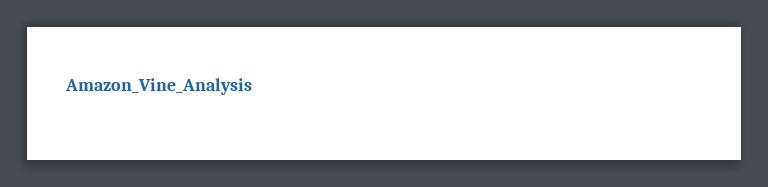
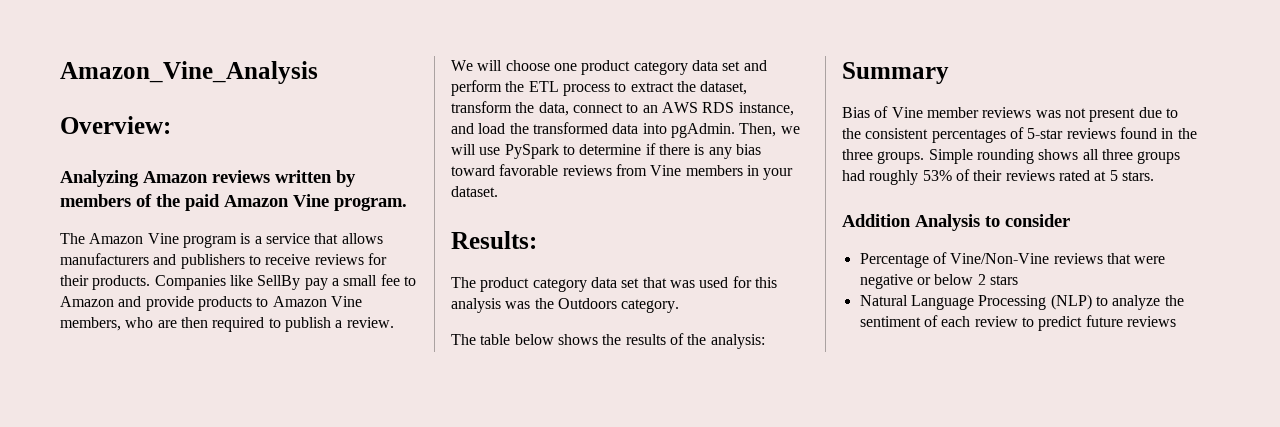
(252, 86) none -> [60,116,171,134] [60,170,356,187] [60,194,407,211] [60,233,383,248] [60,253,387,269] [60,274,416,290] [60,296,362,311] [60,317,394,332] [451,60,767,75] [451,80,748,96] [451,101,794,116] [451,122,800,138] [451,143,761,159] [451,164,794,180] [451,186,498,197] [451,231,537,249] [451,276,777,292] [451,298,680,313] [451,333,765,349] [842,62,949,84] [842,106,1178,122] [842,127,1197,143] [842,149,1181,164] [842,169,1154,185] [842,214,1070,231] [859,252,1166,268] [859,274,1018,289] [859,294,1184,310] [859,315,1176,331] // Overview: // Analyzing Amazon reviews written by members of the paid Amazon Vine program. // The Amazon Vine program is a service that allows manufacturers and publishers to receive reviews for their products. Companies like SellBy pay a small fee to Amazon and provide products to Amazon Vine members, who are then required to publish a review. We will choose one product category data set and perform the ETL process to extract the dataset, transform the data, connect to an AWS RDS instance, and load the transformed data into pgAdmin. Then, we will use PySpark to determine if there is any bias toward favorable reviews from Vine members in your dataset. // Results: // The product category data set that was used for this analysis was the Outdoors category. // The table below shows the results of the analysis: // Summary // Bias of Vine member reviews was not present due to the consistent percentages of 5-star reviews found in the three groups. Simple rounding shows all three groups had roughly 53% of their reviews rated at 5 stars. // Addition Analysis to consider // Percentage of Vine/Non-Vine reviews that were negative or below 2 stars // Natural Language Processing (NLP) to analyze the sentiment of each review to predict future reviews

